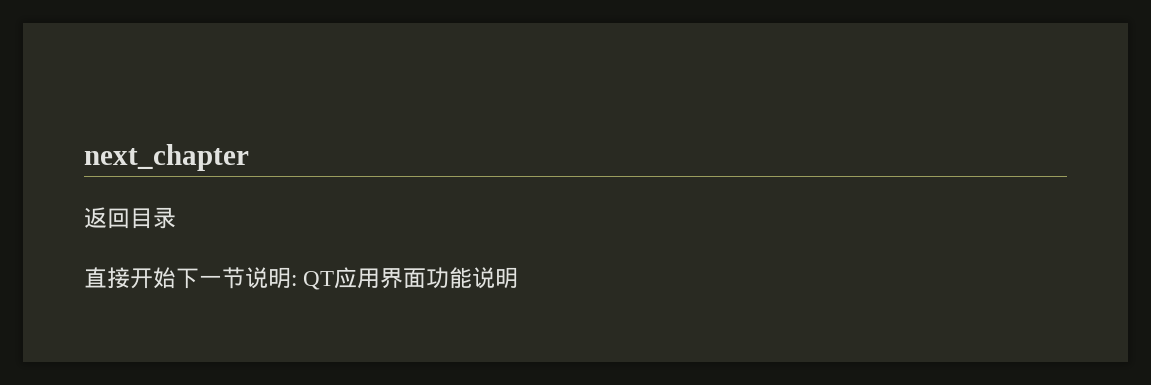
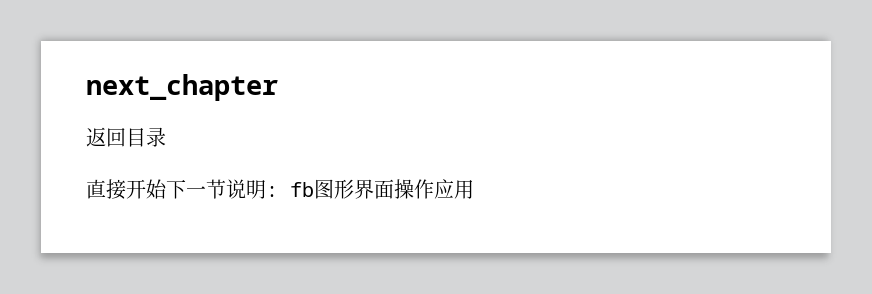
[303,267,519,290] QT应用界面功能说明 -> [290,179,474,199] fb图形界面操作应用

